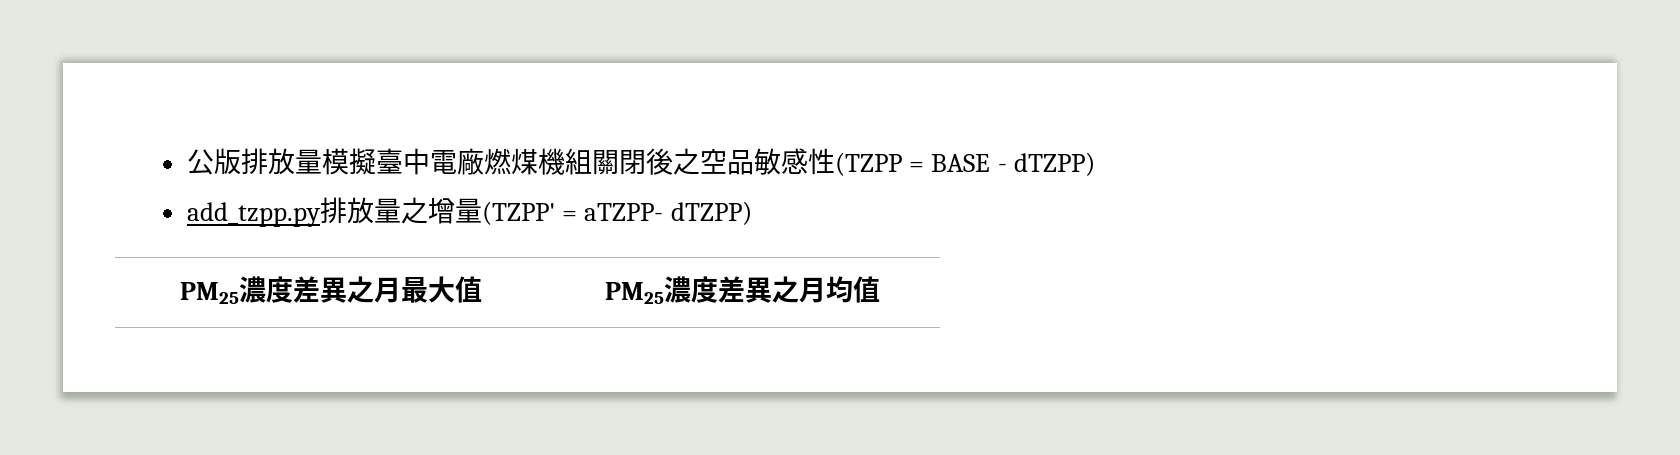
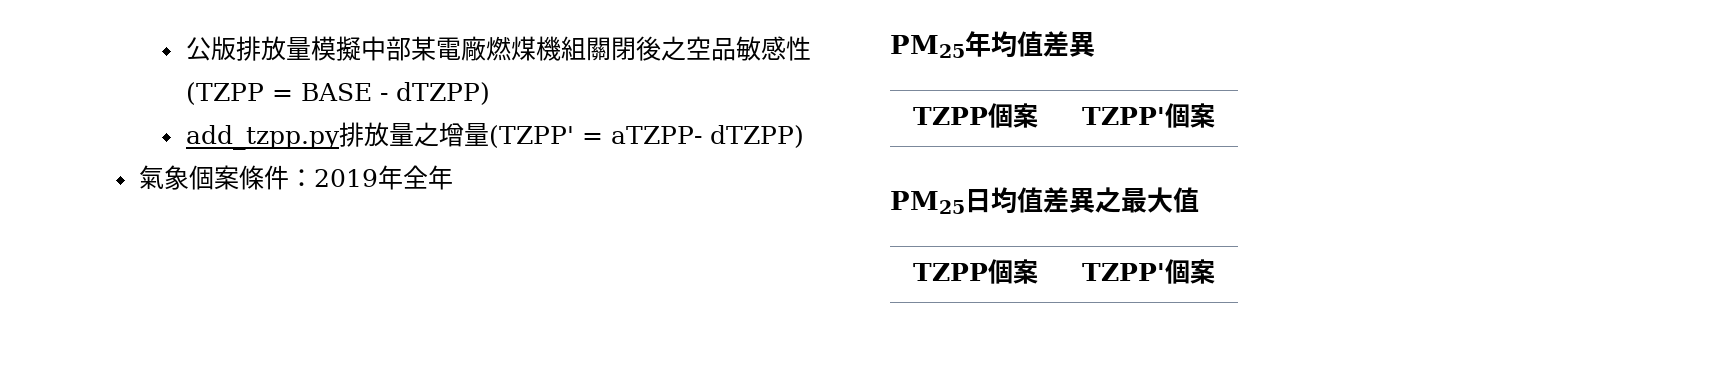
[375,148,430,175] 臺中 -> [360,36,436,61] 中部某
[179,276,482,304] [605,276,880,304] // PM25濃度差異之月最大值 | PM25濃度差異之月均值 -> [139,165,454,190] [890,31,1095,58] [912,103,1038,128] [1082,103,1215,128] [890,187,1199,214] [912,259,1038,284] [1082,259,1215,284] // 氣象個案條件：2019年全年 // PM25年均值差異 // TZPP個案 | TZPP'個案 // PM25日均值差異之最大值 // TZPP個案 | TZPP'個案

